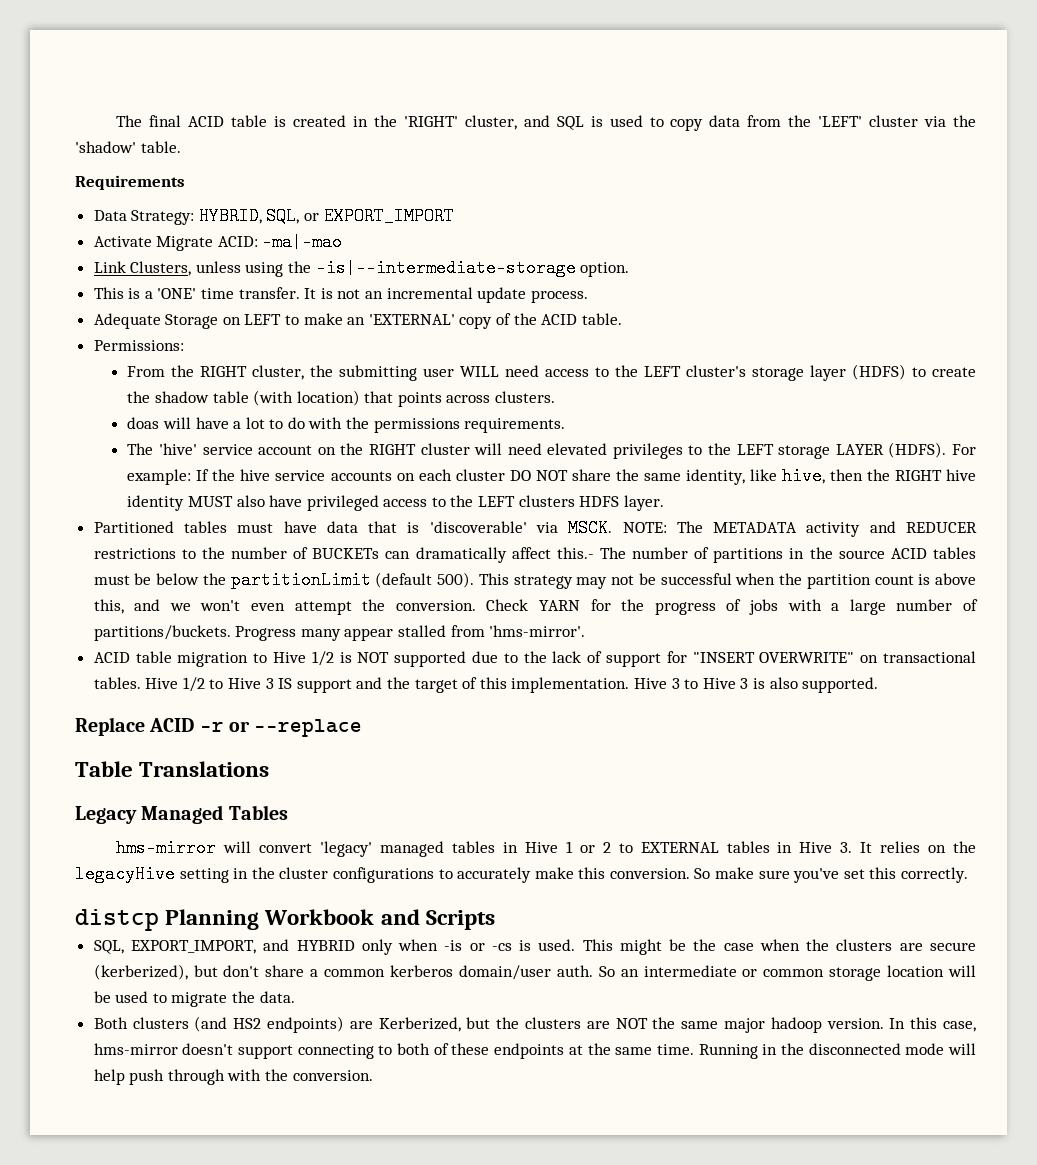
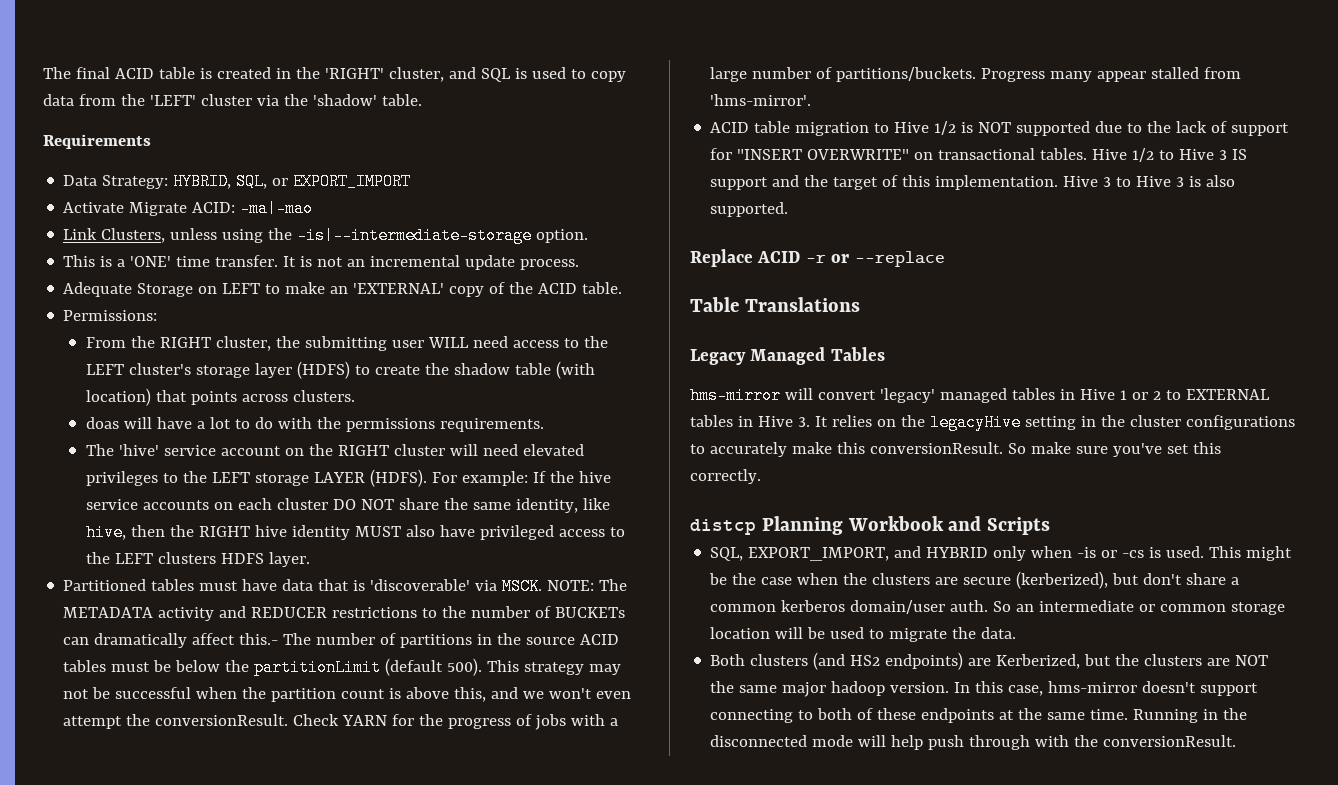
[395,600,476,611] conversion. -> [155,714,289,726] conversionResult.
[609,868,690,879] conversion. -> [869,442,1003,454] conversionResult.
[292,1070,373,1081] conversion. -> [1103,735,1237,747] conversionResult.

